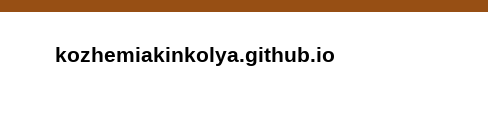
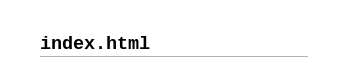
[55,47,335,66] kozhemiakinkolya.github.io -> [40,36,150,49] index.html

